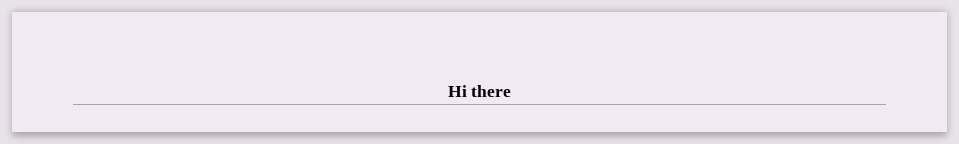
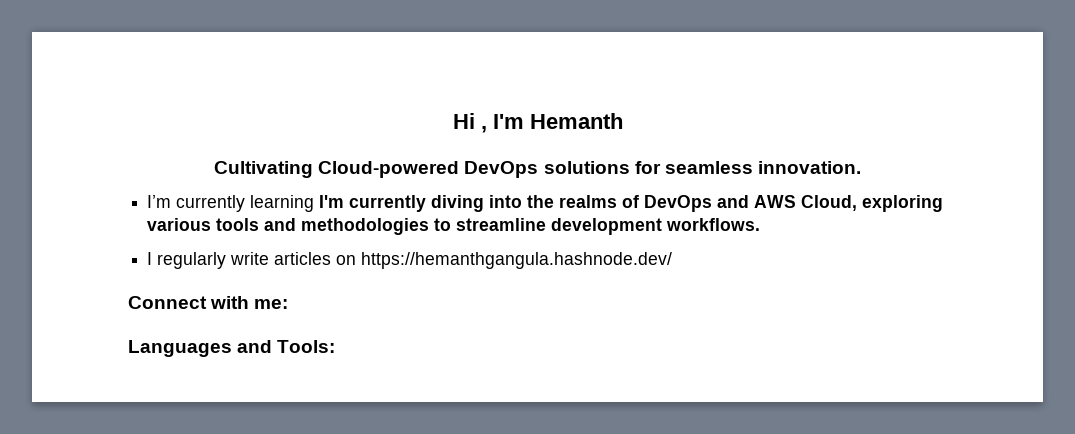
[471,85,512,97] there -> [480,113,623,133] [214,161,861,178] [147,195,944,212] [147,218,761,235] [147,252,673,269] [128,296,289,309] [128,340,336,357] , I'm Hemanth // Cultivating Cloud-powered DevOps solutions for seamless innovation. // I’m currently learning I'm currently diving into the realms of DevOps and AWS Cloud, exploring various tools and methodologies to streamline development workflows. // I regularly write articles on https://hemanthgangula.hashnode.dev/ // Connect with me: // Languages and Tools:

